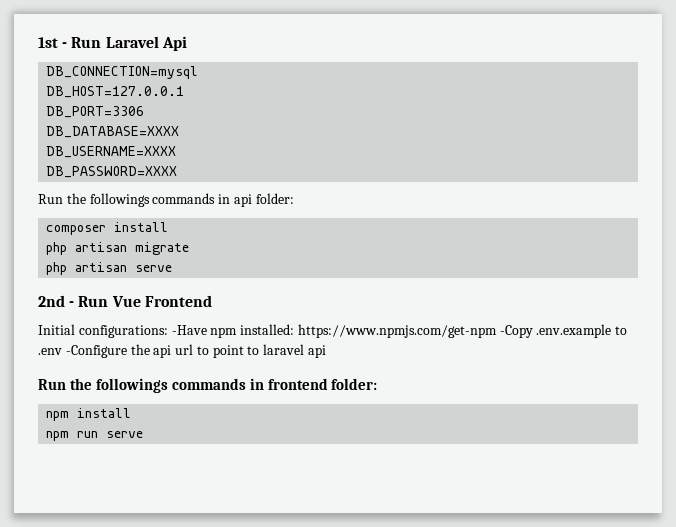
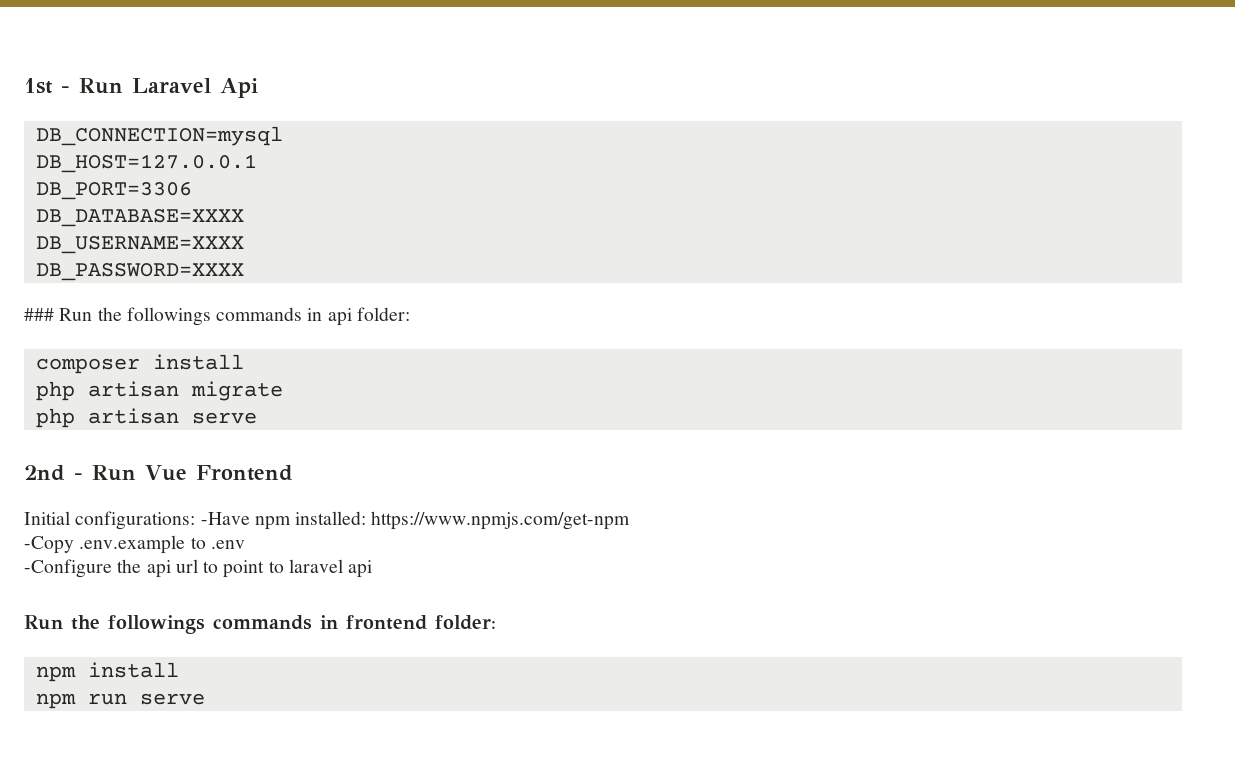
(178, 172) none -> [24,308,54,321] ###
(497, 331) none -> (631, 520) //
(62, 351) none -> (245, 544) //

